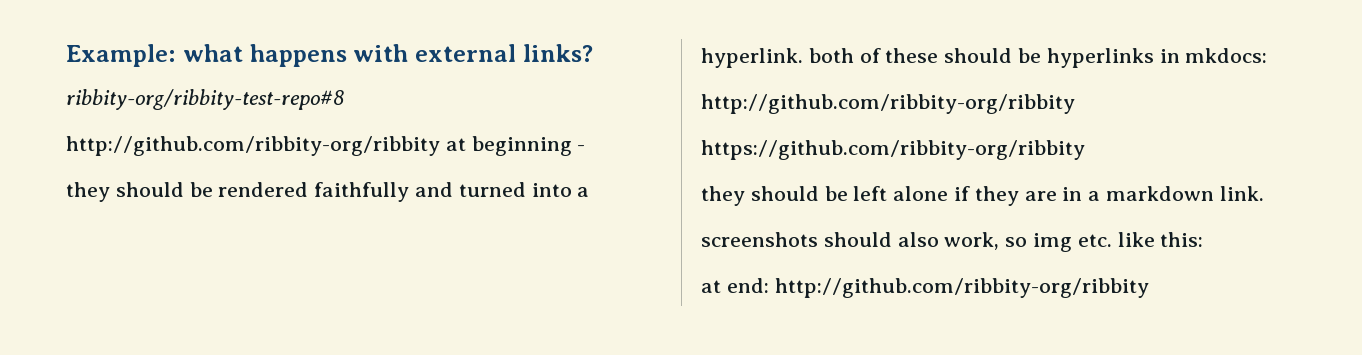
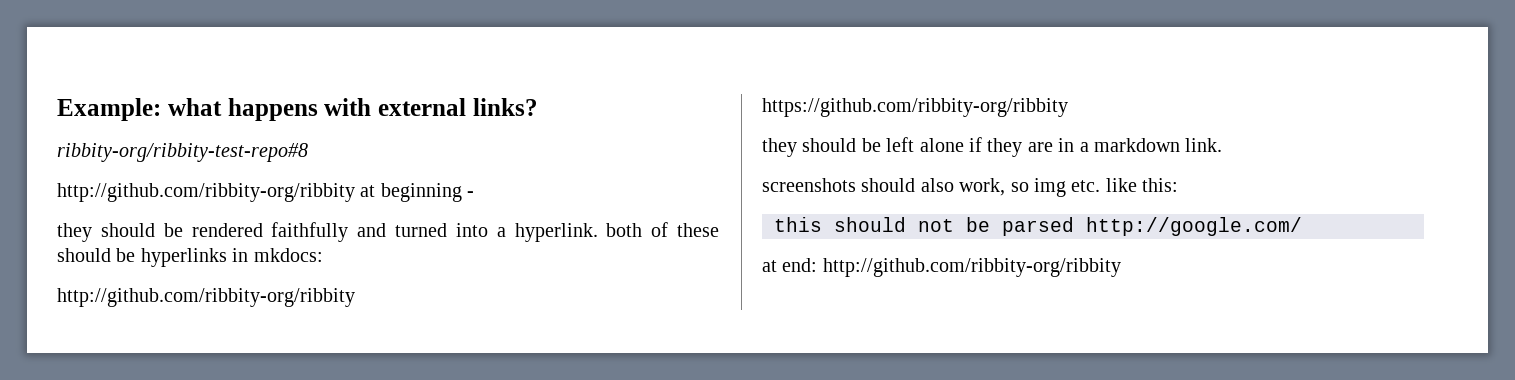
(1204, 239) none -> [774,217,1302,236] // this should not be parsed http://google.com/

